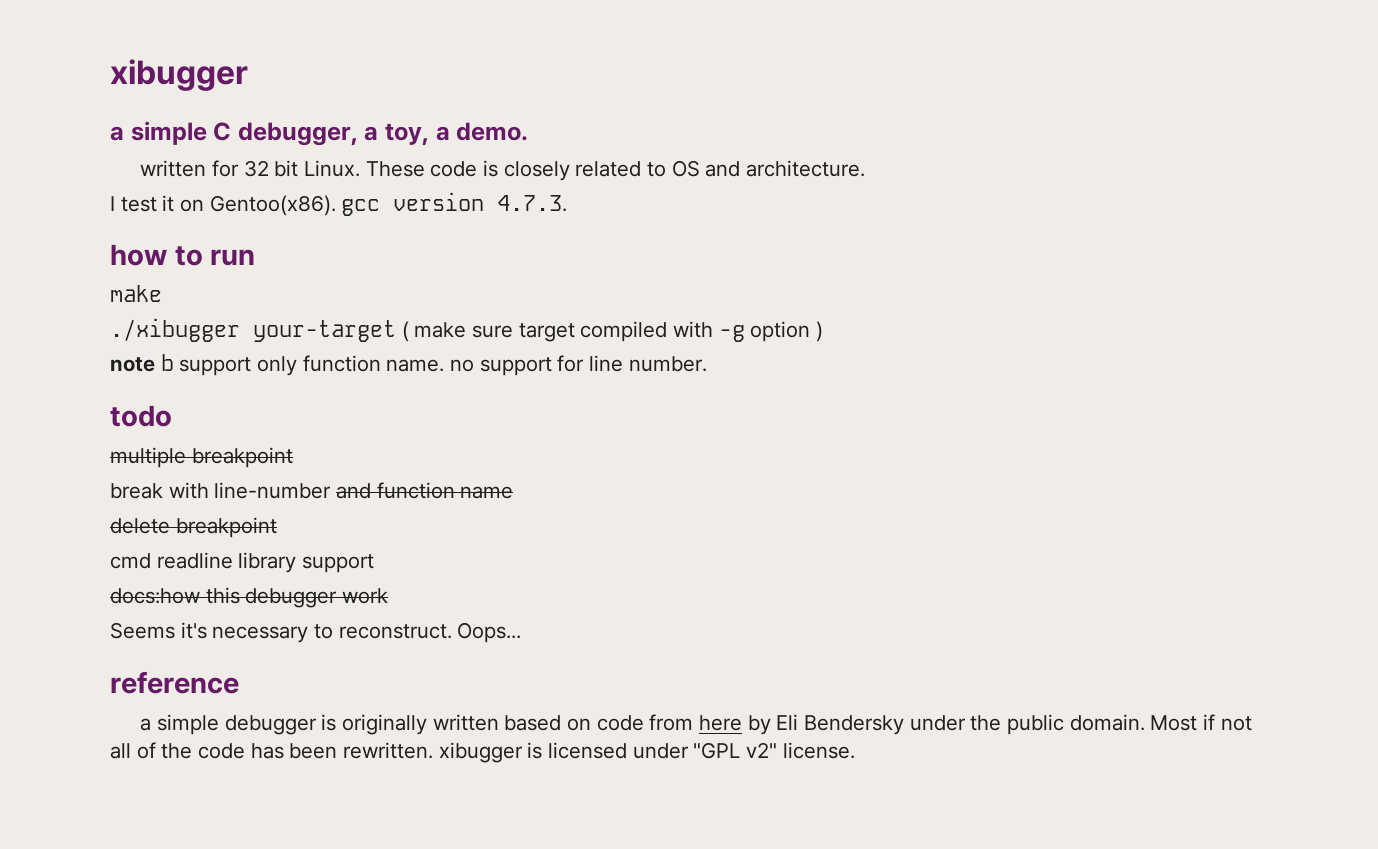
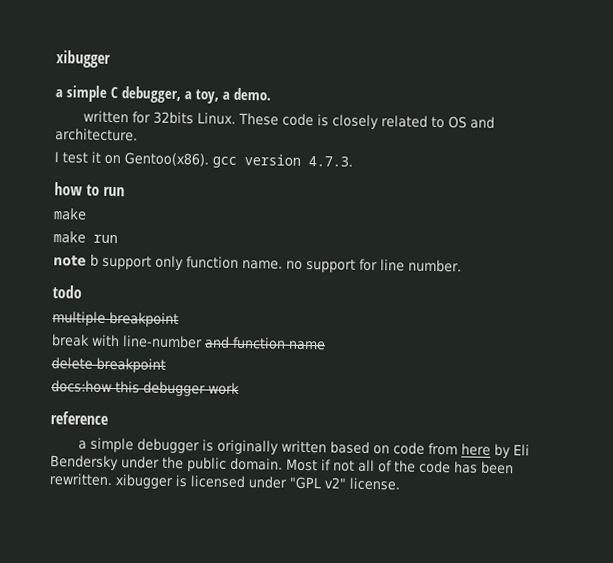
[243,160,299,177] 32 bit -> [152,111,194,125] 32bits
[110,318,824,342] ./xibugger your-target ( make sure target compiled with -g option ) -> [53,231,118,244] make run
[110,552,375,573] // cmd readline library support -> (166, 365) none
[110,622,522,643] // Seems it's necessary to reconstruct. Oops... -> (240, 388) none

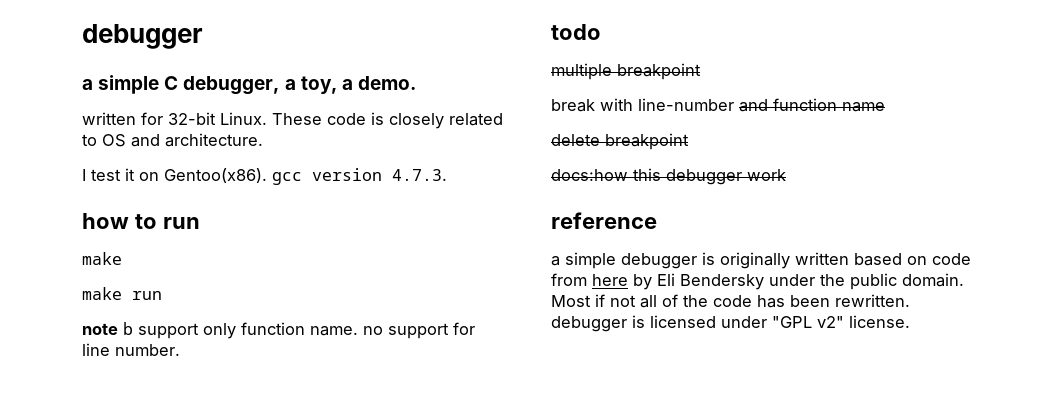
[56,50,111,68] xibugger -> [82,24,203,49] debugger
[152,111,194,125] 32bits -> [168,112,216,125] 32-bit
[115,474,174,489] xibugger -> [551,316,627,332] debugger

